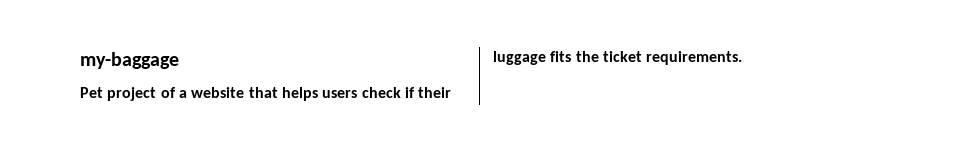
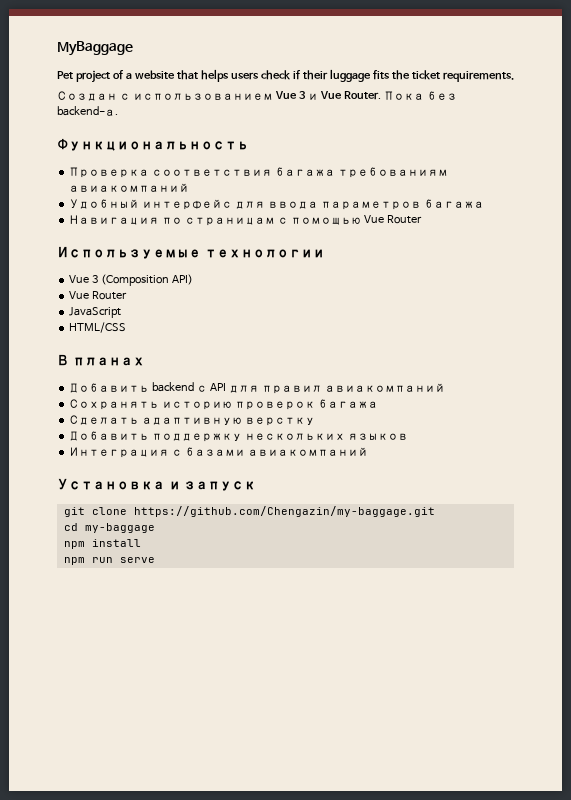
[80,52,179,69] my-baggage -> [57,41,133,56] MyBaggage
(743, 58) none -> [57,91,457,101] [57,106,118,116] [57,138,249,151] [69,167,449,178] [69,183,190,192] [69,199,484,210] [69,215,422,226] [57,246,325,259] [69,274,194,286] [69,291,128,300] [69,307,122,318] [69,322,127,333] [57,354,145,366] [69,382,445,394] [69,399,379,410] [69,415,316,426] [69,431,409,442] [69,447,369,458] [57,478,257,491] [63,506,435,517] [63,523,155,533] [63,539,141,549] [63,557,155,565] // Создан с использованием Vue 3 и Vue Router. Пока без backend-а. // Функциональность // Проверка соответствия багажа требованиям авиакомпаний // Удобный интерфейс для ввода параметров багажа // Навигация по страницам с помощью Vue Router // Используемые технологии // Vue 3 (Composition API) // Vue Router // JavaScript // HTML/CSS // В планах // Добавить backend с API для правил авиакомпаний // Сохранять историю проверок багажа // Сделать адаптивную верстку // Добавить поддержку нескольких языков // Интеграция с базами авиакомпаний // Установка и запуск // git clone https://github.com/Chengazin/my-baggage.git // cd my-baggage // npm install // npm run serve

